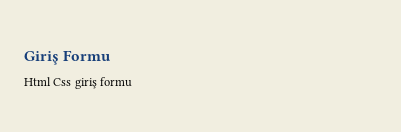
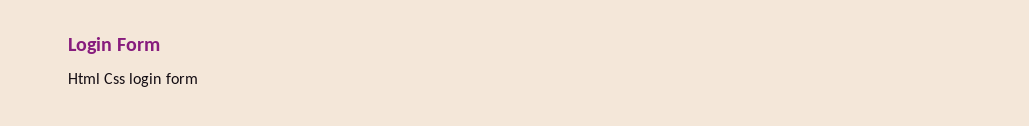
[24,50,111,65] Giriş Formu -> [68,37,161,54] Login Form
[74,77,133,89] giriş formu -> [129,73,198,87] login form

